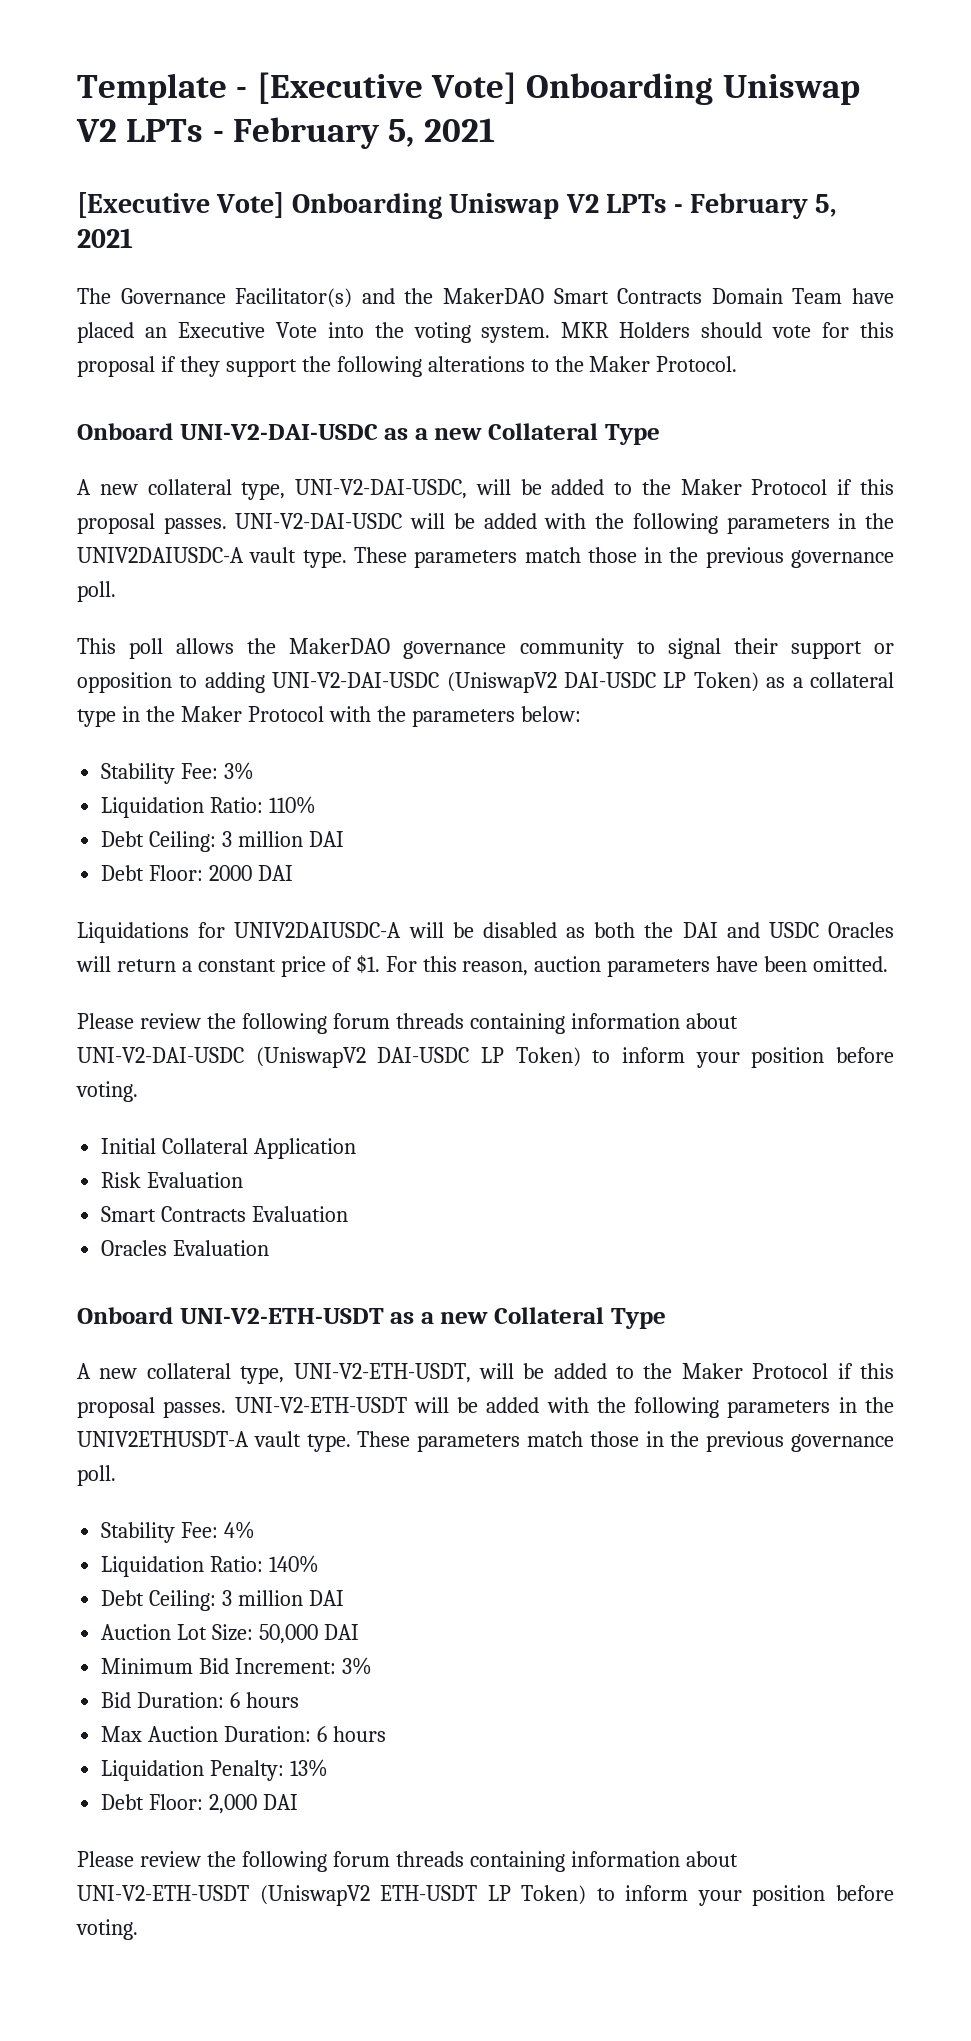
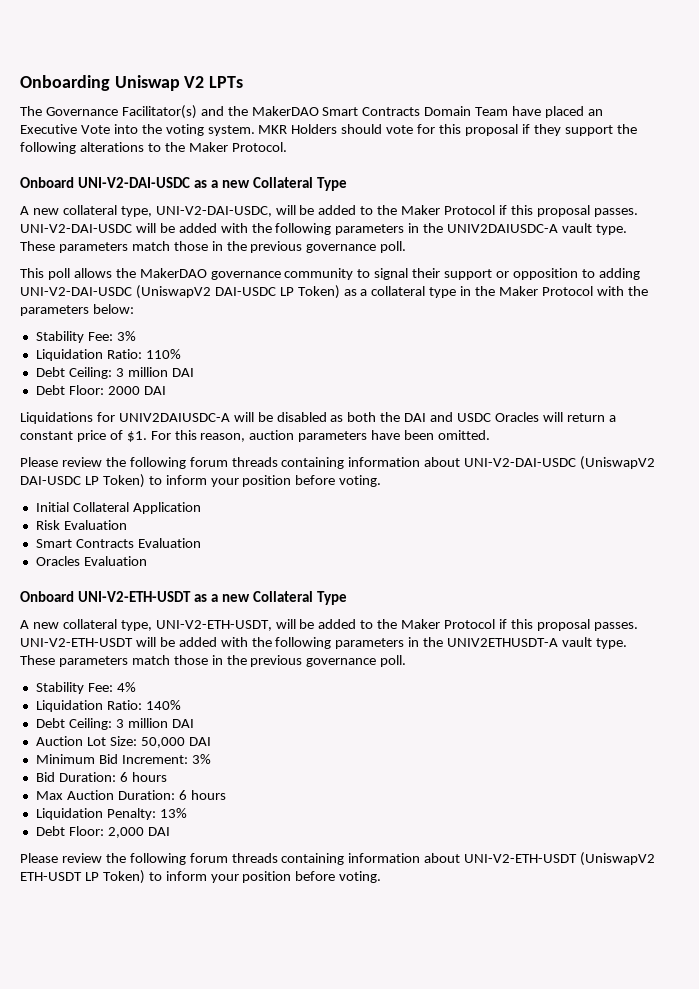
[77,72,860,105] [76,117,495,149] [77,192,838,219] [77,228,133,248] Template - [Executive Vote] Onboarding Uniswap V2 LPTs - February 5, 2021 // [Executive Vote] Onboarding Uniswap V2 LPTs - February 5, 2021 -> [20,75,244,91] Onboarding Uniswap V2 LPTs

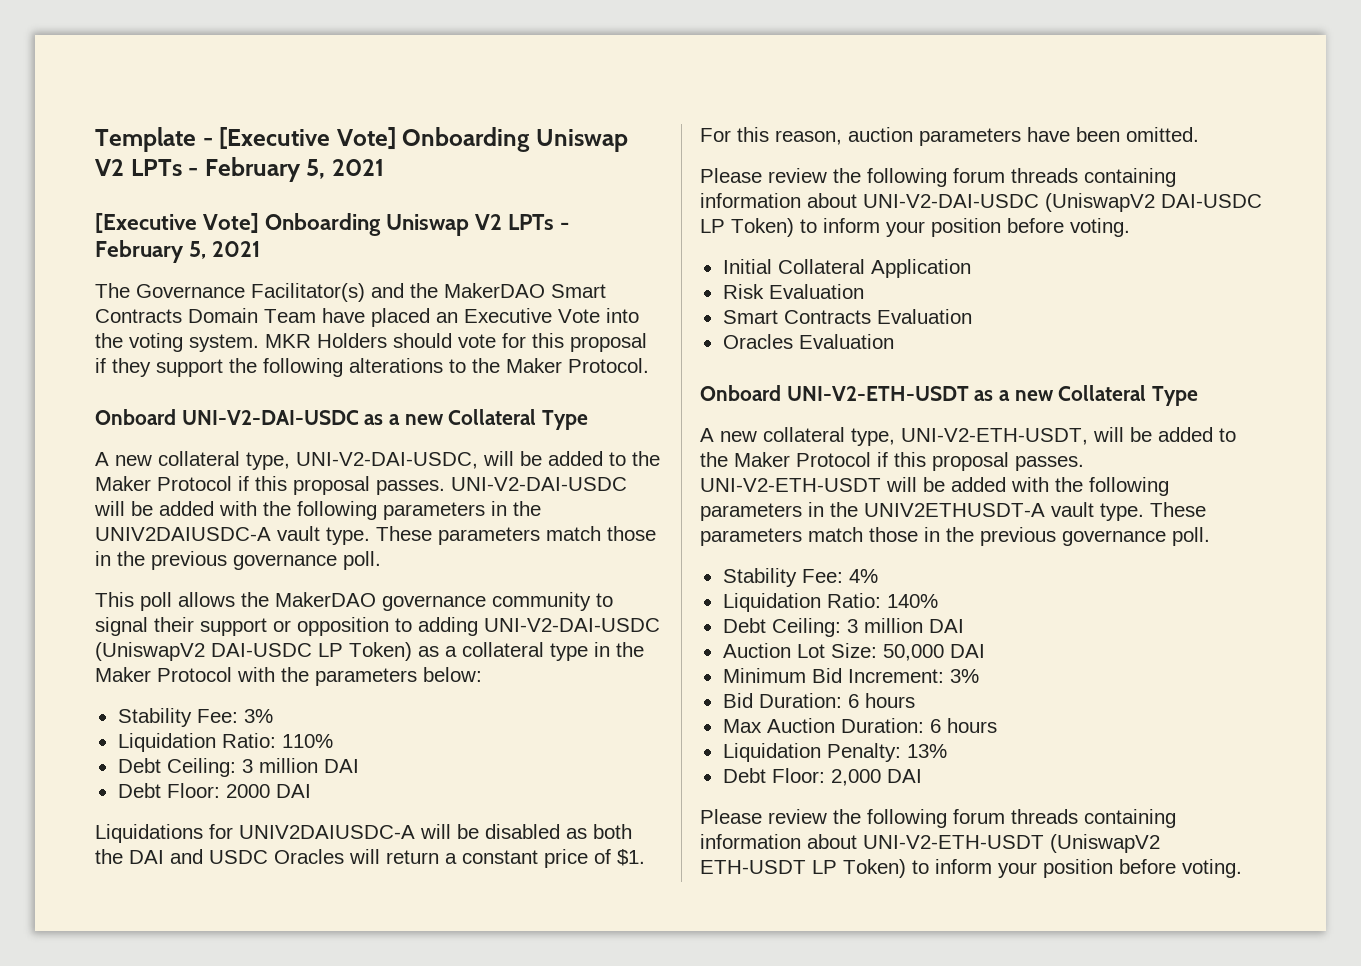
[20,75,244,91] Onboarding Uniswap V2 LPTs -> [95,127,629,152] [95,157,385,182] [95,213,570,236] [95,240,261,263] Template - [Executive Vote] Onboarding Uniswap V2 LPTs - February 5, 2021 // [Executive Vote] Onboarding Uniswap V2 LPTs - February 5, 2021

